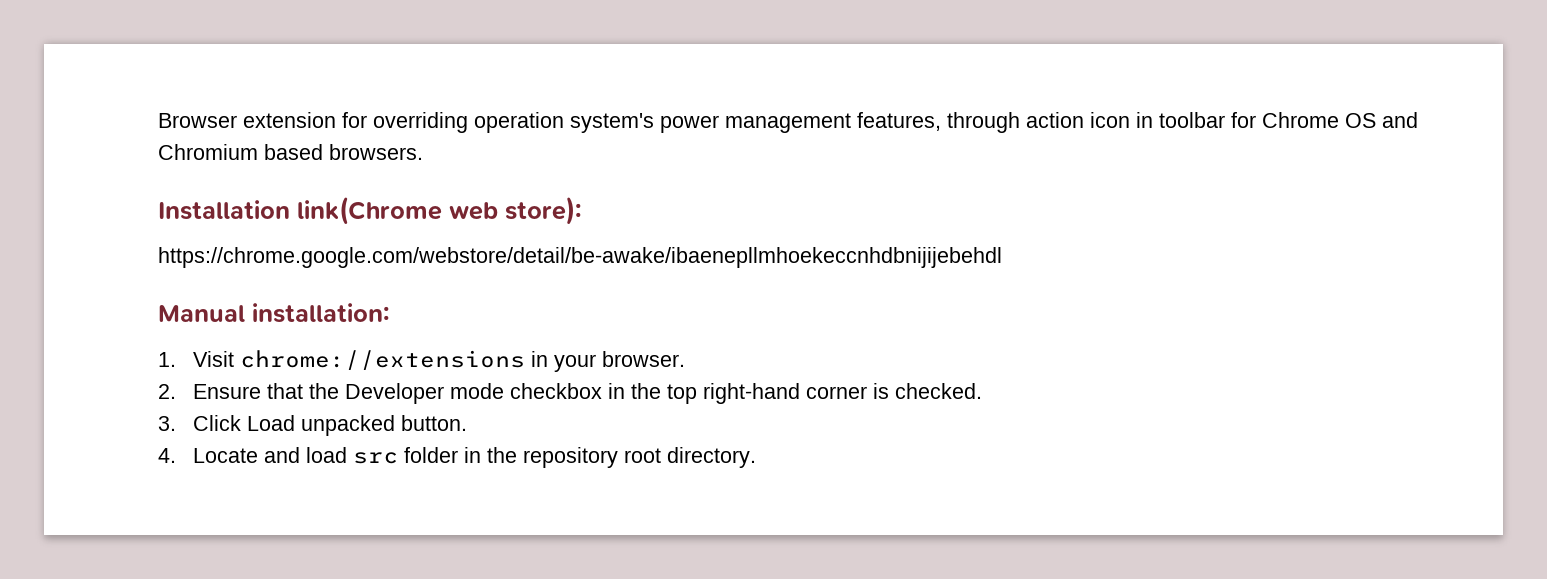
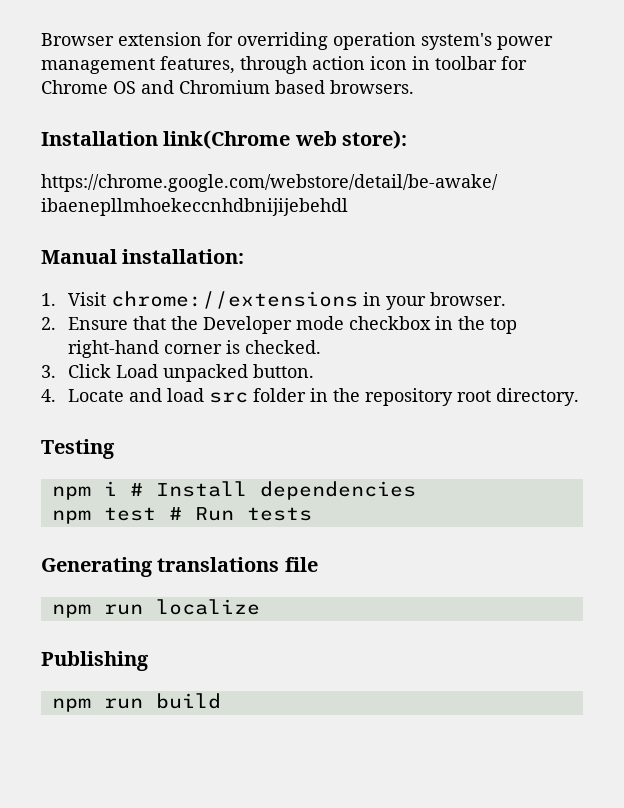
(756, 457) none -> [41,439,115,459] [51,481,416,500] [51,507,312,524] [41,557,318,577] [51,599,260,618] [41,651,149,671] [51,693,221,712] // Testing // npm i # Install dependencies // npm test # Run tests // Generating translations file // npm run localize // Publishing // npm run build

